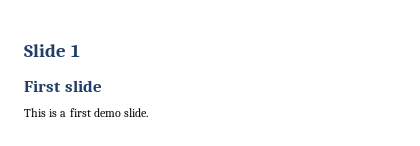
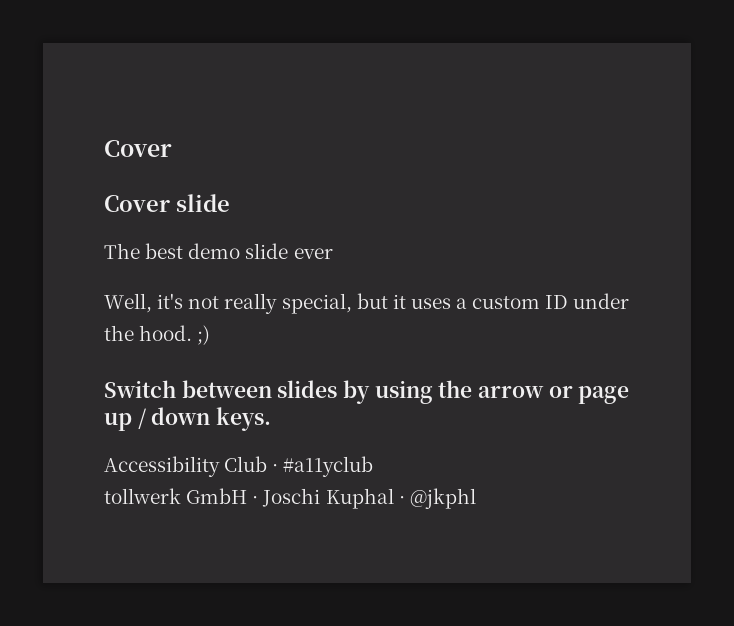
[24,44,81,57] [24,80,102,92] [24,108,149,117] Slide 1 // First slide // This is a first demo slide. -> [104,140,172,157] [104,194,230,212] [104,243,333,259] [104,293,630,314] [104,325,211,345] [104,380,630,404] [104,407,272,431] [104,456,374,477] [104,488,476,509] Cover // Cover slide // The best demo slide ever // Well, it's not really special, but it uses a custom ID under the hood. ;) // Switch between slides by using the arrow or page up / down keys. // Accessibility Club · #a11yclub // tollwerk GmbH · Joschi Kuphal · @jkphl

